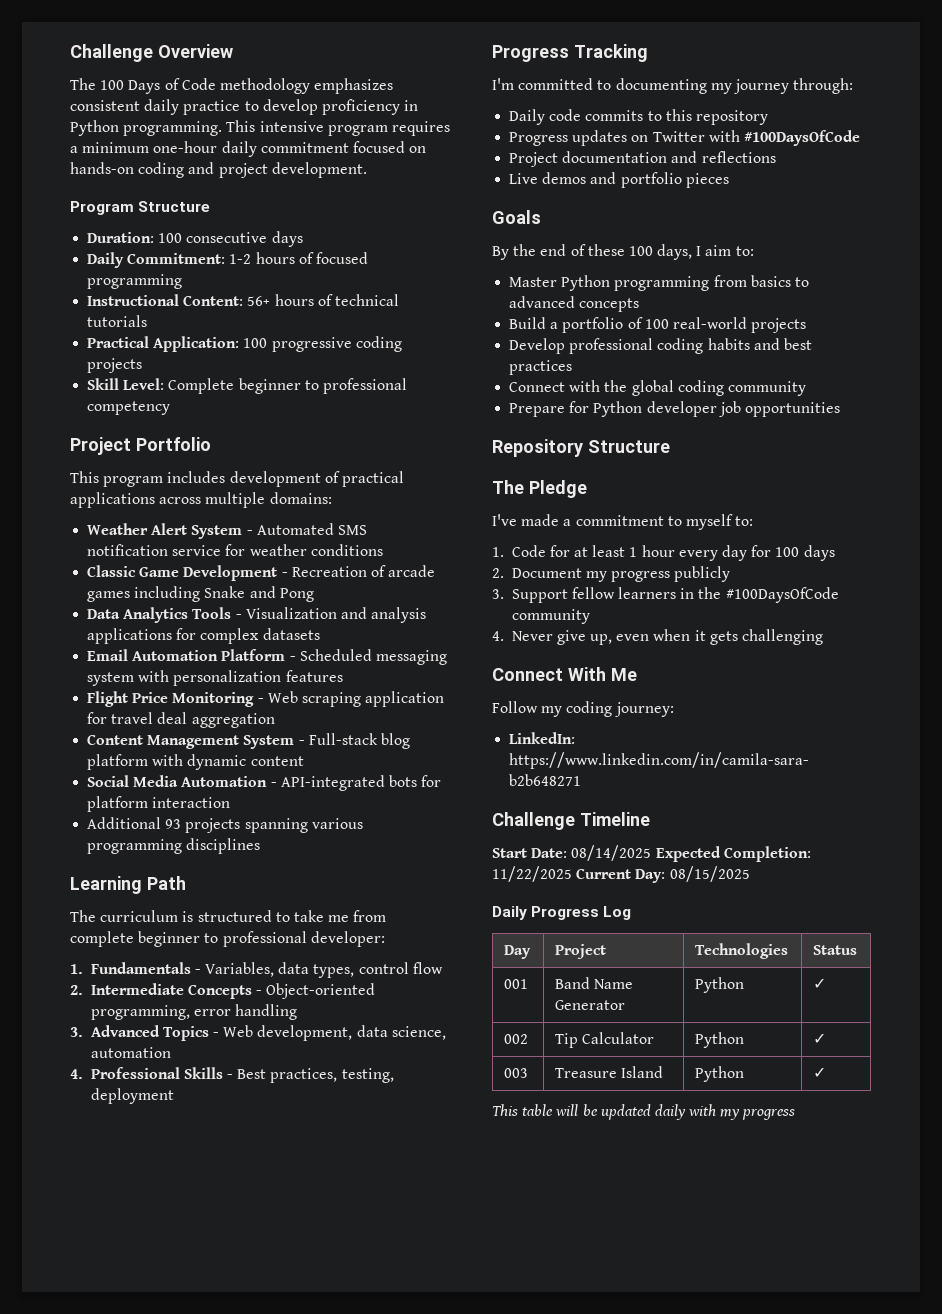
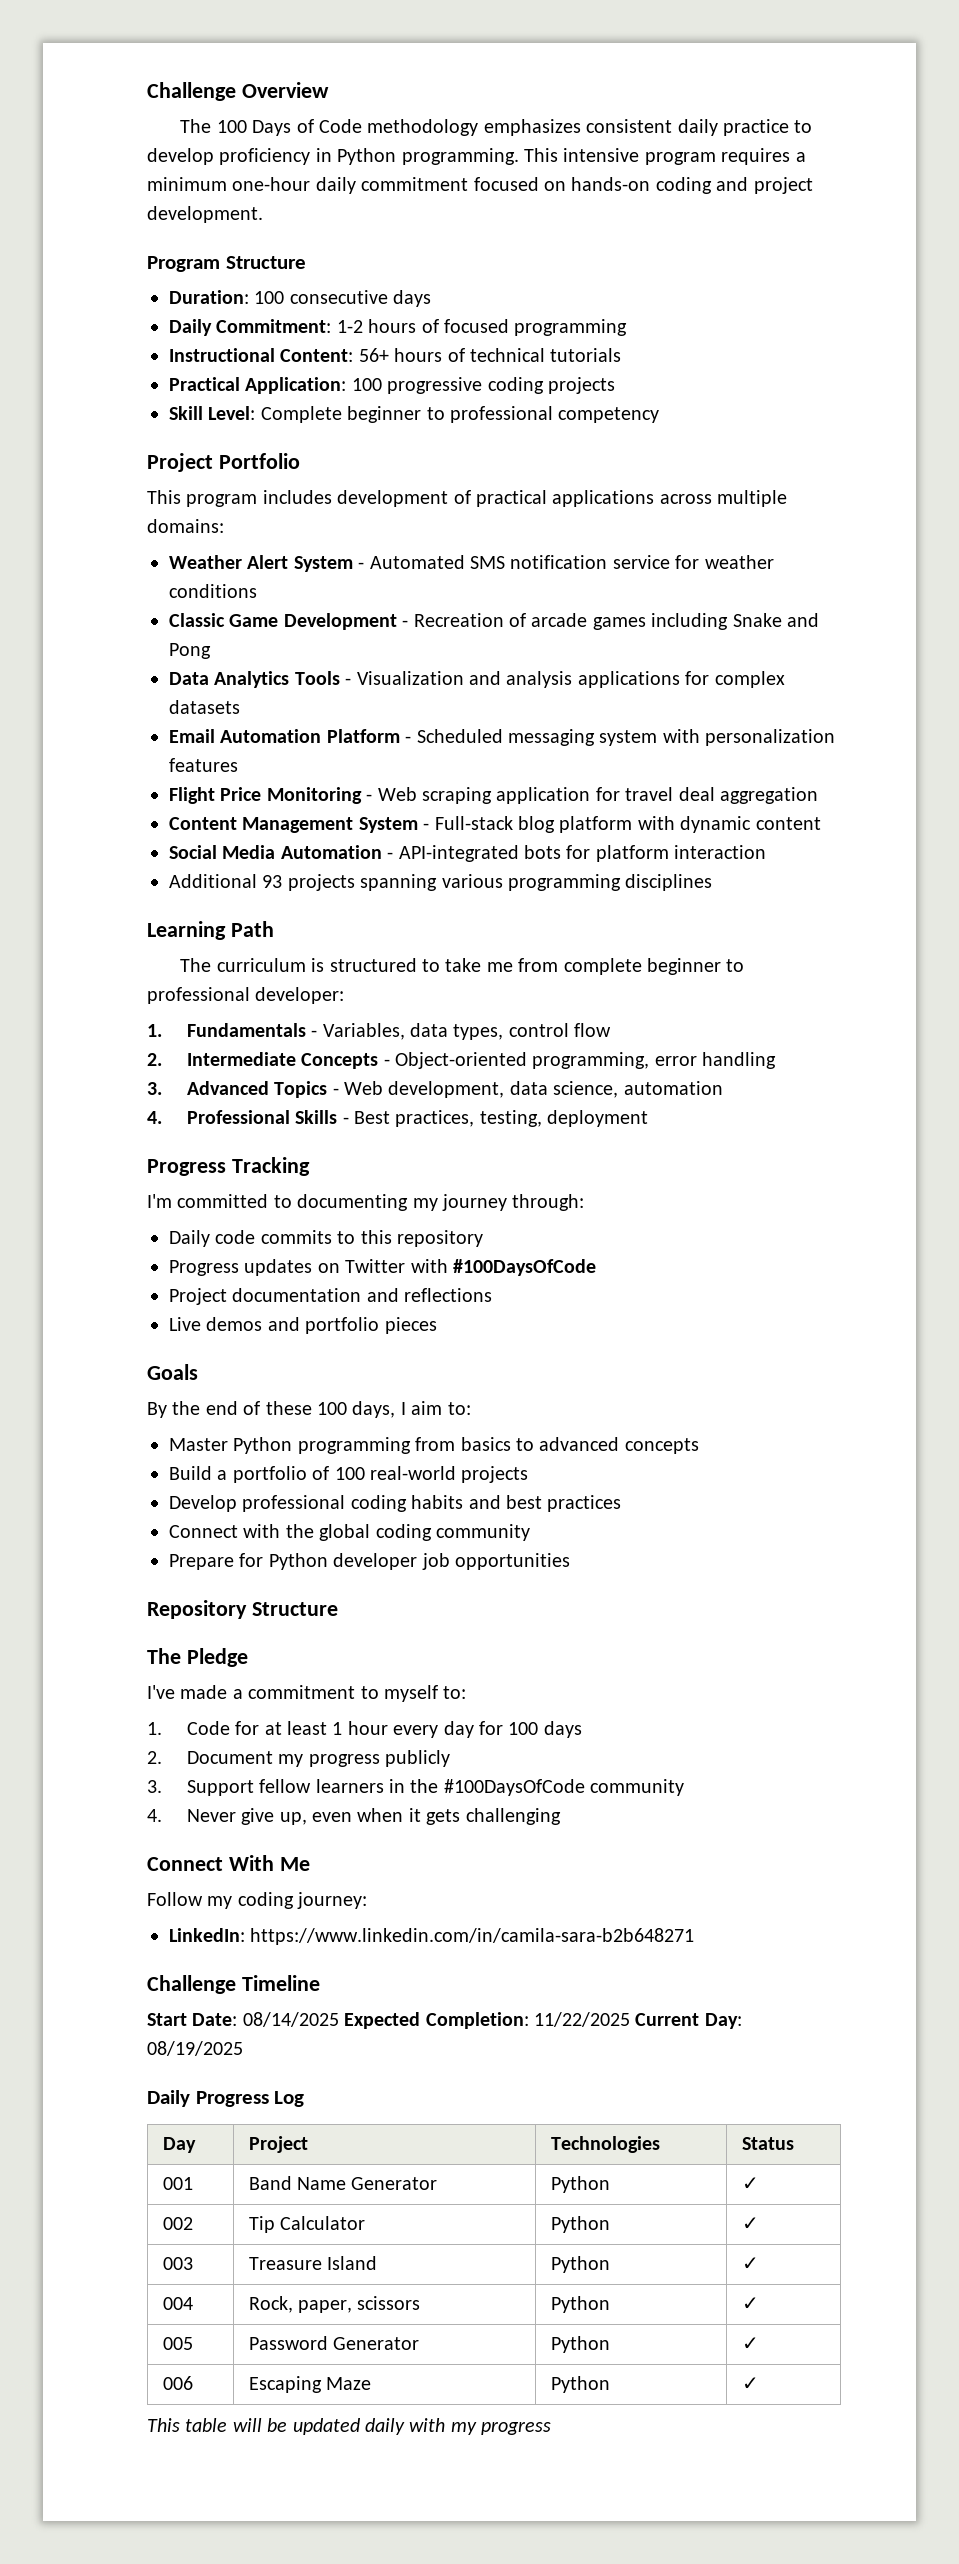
[669,866,750,882] 08/15/2025 -> [147,2041,243,2056] 08/19/2025
(827, 1072) none -> [162,2297,193,2310] [248,2296,421,2313] [550,2296,610,2313] [741,2297,759,2310] [162,2337,193,2350] [248,2336,420,2350] [550,2336,610,2353] [741,2337,759,2350] [162,2376,193,2390] [248,2376,372,2393] [550,2376,610,2393] [741,2377,759,2390] // 004 | Rock, paper, scissors | Python | ✓ // 005 | Password Generator | Python | ✓ // 006 | Escaping Maze | Python | ✓

